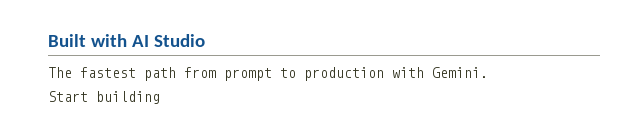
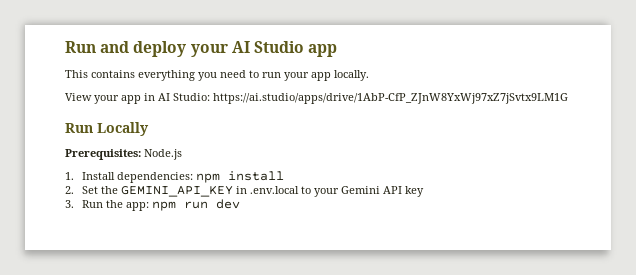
[48,34,206,47] [48,67,488,81] [48,91,160,104] Built with AI Studio // The fastest path from prompt to production with Gemini. // Start building -> [65,41,338,57] [65,70,369,81] [65,93,568,104] [65,122,149,136] [65,149,182,160] [65,171,285,183] [65,185,425,197] [65,199,241,211] Run and deploy your AI Studio app // This contains everything you need to run your app locally. // View your app in AI Studio: https://ai.studio/apps/drive/1AbP-CfP_ZJnW8YxWj97xZ7jSvtx9LM1G // Run Locally // Prerequisites: Node.js // 1. Install dependencies: npm install // 2. Set the GEMINI_API_KEY in .env.local to your Gemini API key // 3. Run the app: npm run dev

